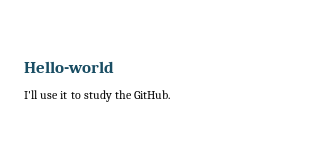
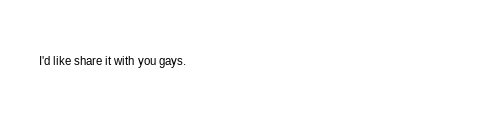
[24,61,114,73] [24,90,171,102] Hello-world // I'll use it to study the GitHub. -> [39,56,186,68] I'd like share it with you gays.

